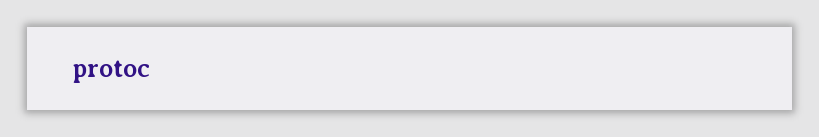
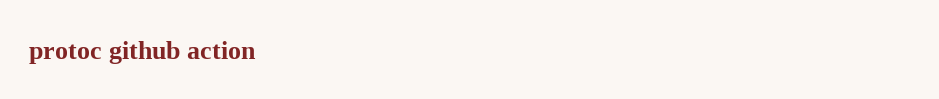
(150, 71) none -> [109,41,257,64] github action

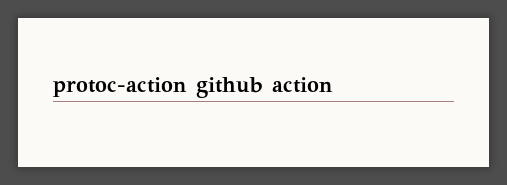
[29,44,102,64] protoc -> [53,77,187,97] protoc-action

